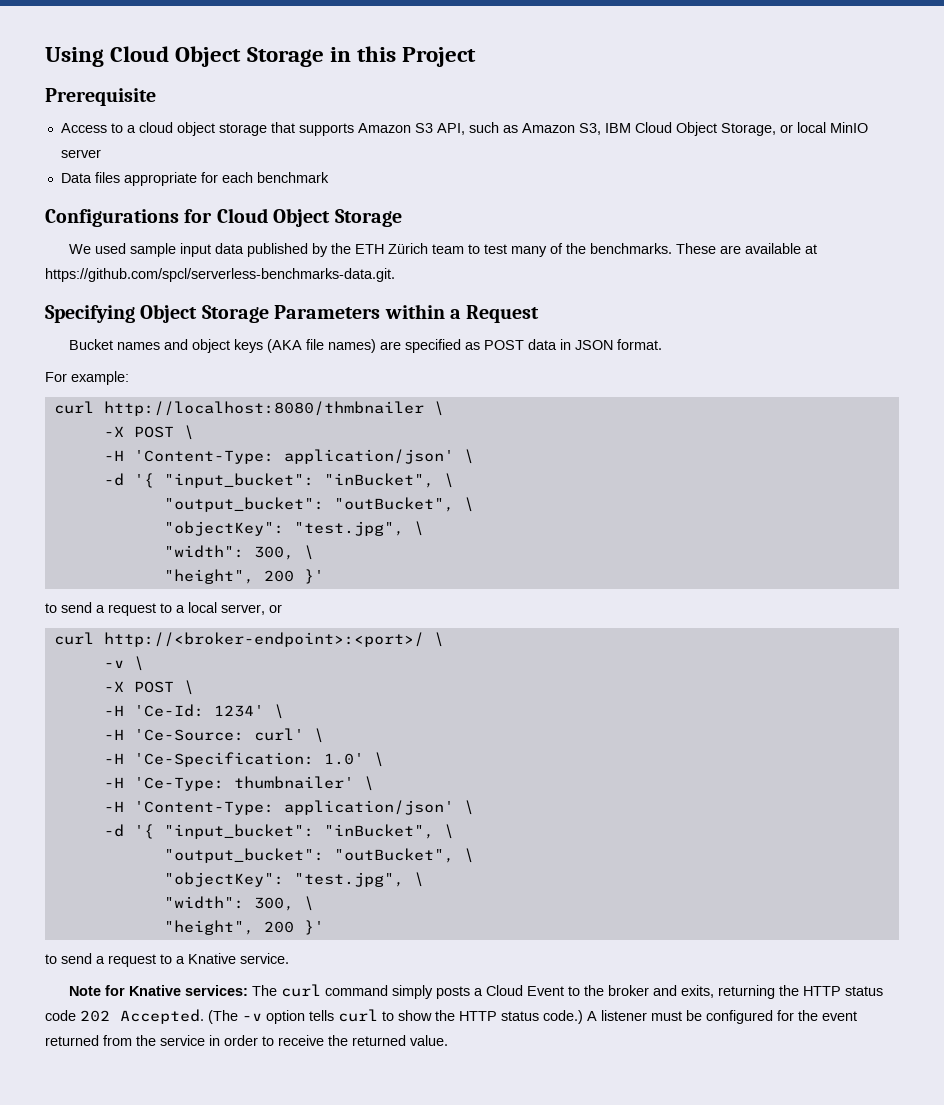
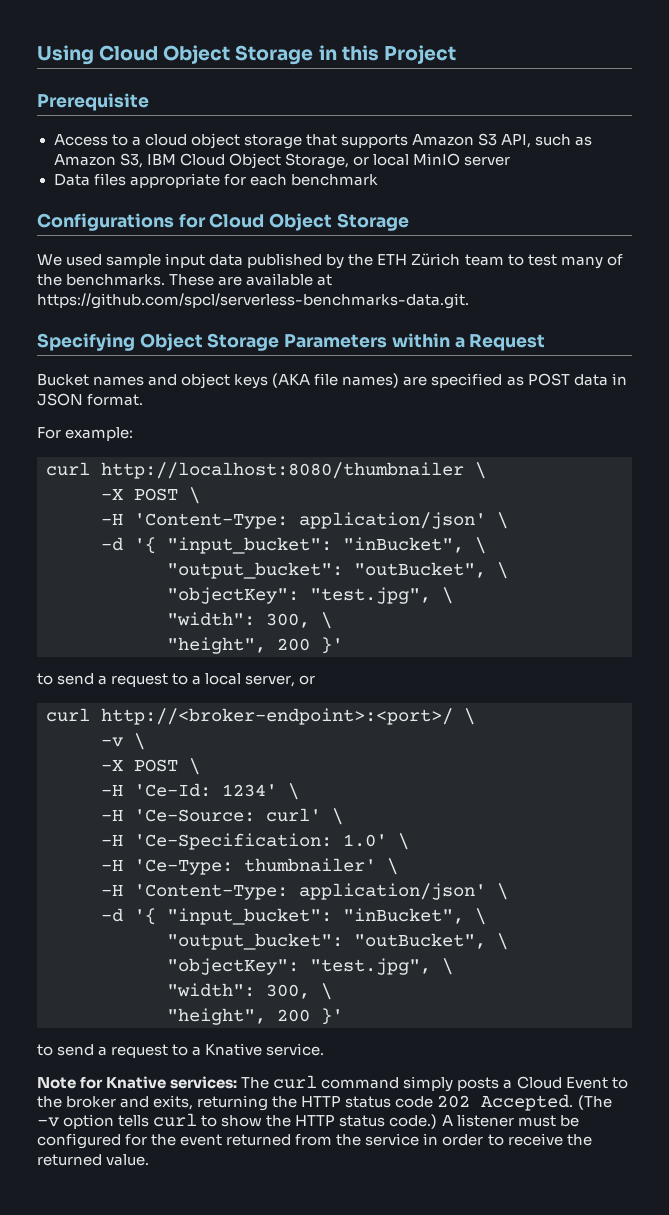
[103,401,424,416] http://localhost:8080/thmbnailer -> [101,462,464,479] http://localhost:8080/thumbnailer

